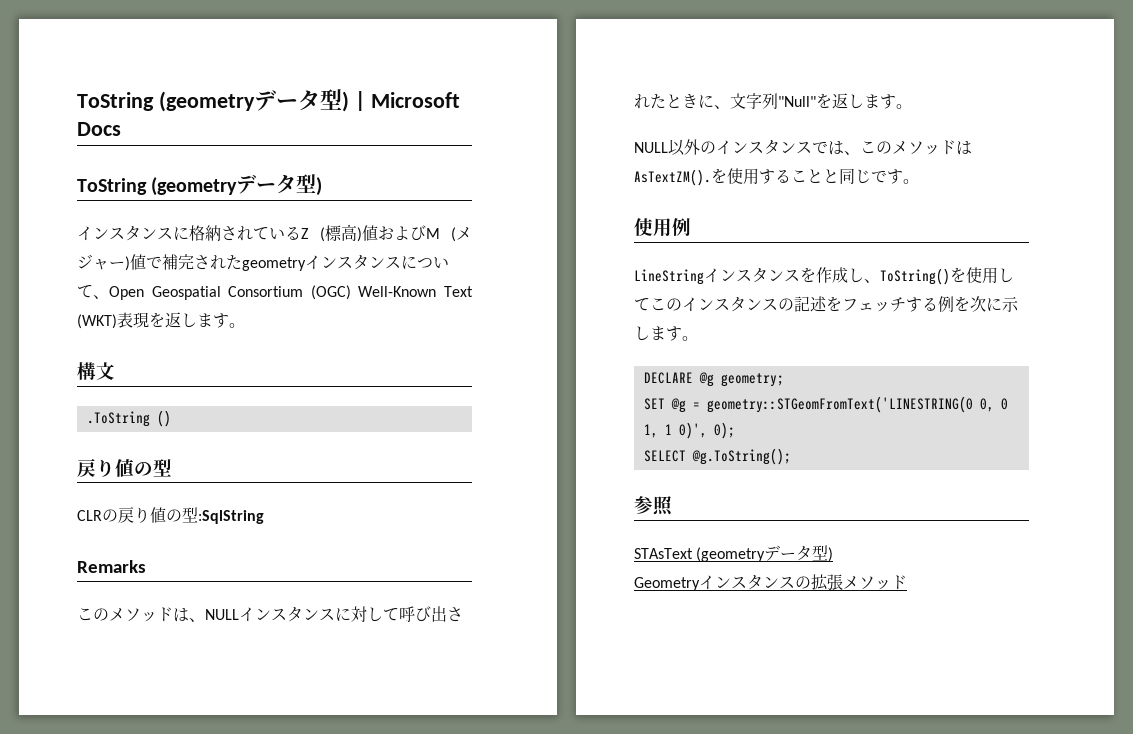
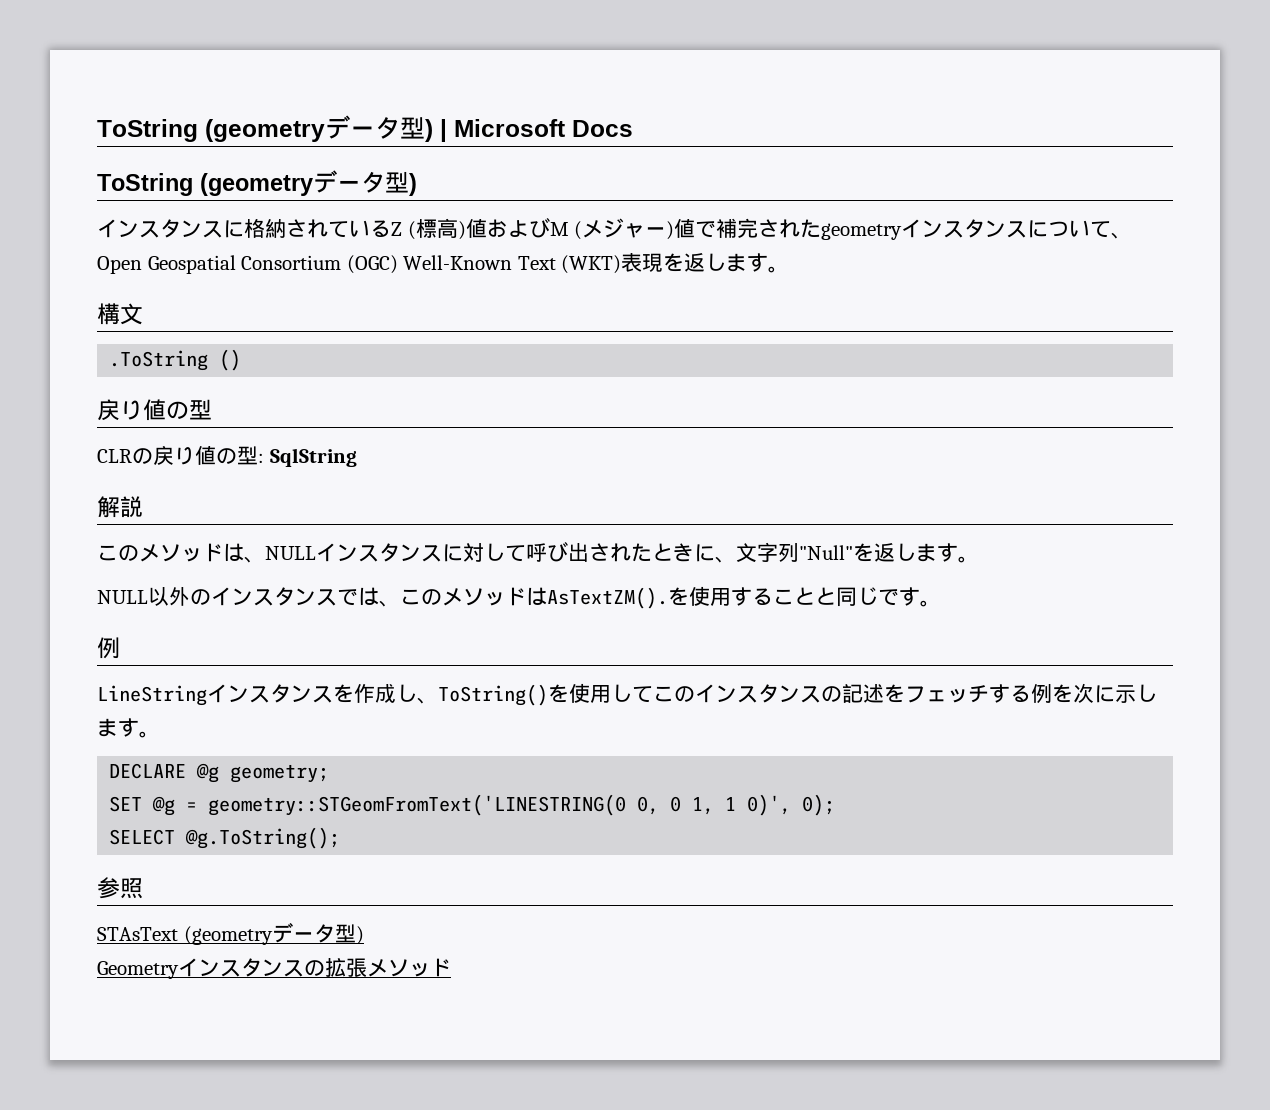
[198,510,264,524] [77,560,146,573] :SqlString // Remarks -> [258,448,357,467] [97,496,143,518] : SqlString // 解説
[634,218,672,237] 使用 -> (941, 603) none

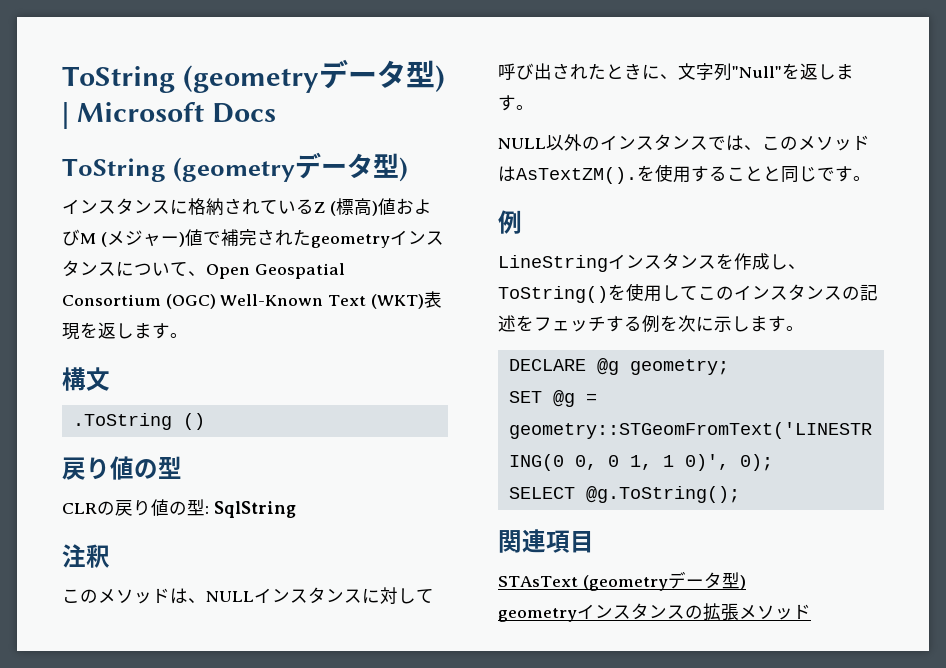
[97,496,143,518] 解説 -> [62,544,110,568] 注釈
[97,877,143,899] 参照 -> [498,529,594,553] 関連項目
[97,961,179,979] Geometry -> [498,608,577,622] geometry

